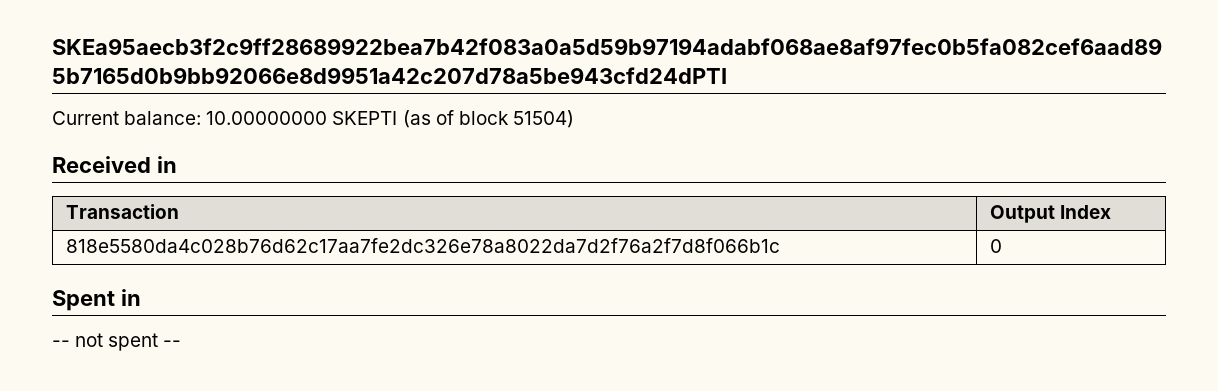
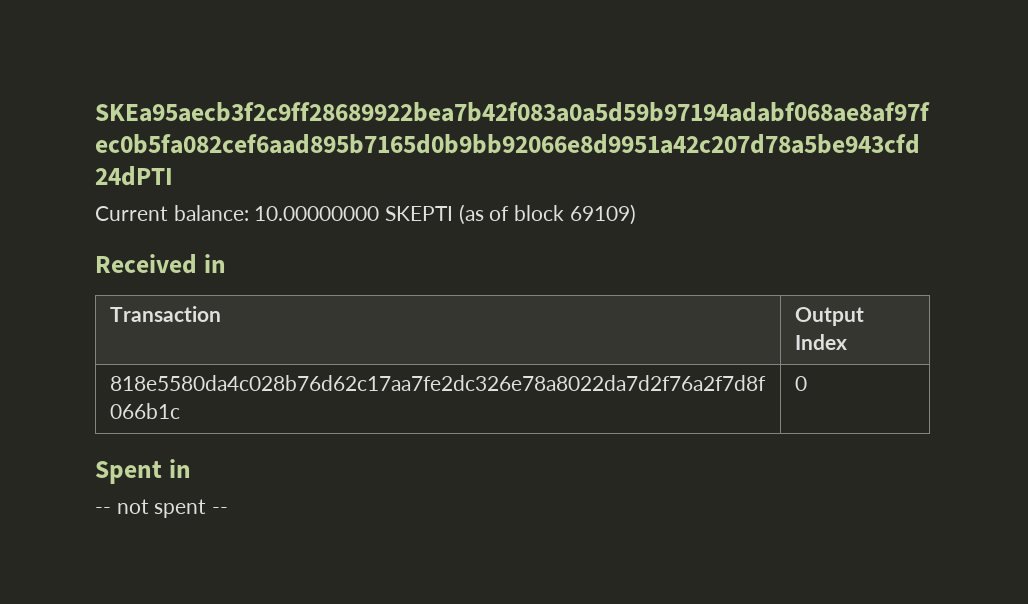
[512,110,574,128] 51504) -> [569,204,636,225] 69109)

